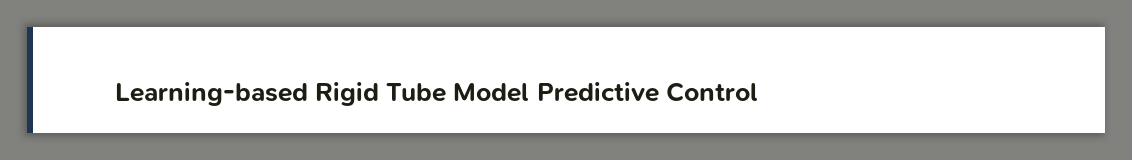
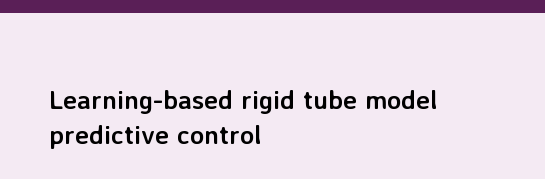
[315,82,758,106] Rigid Tube Model Predictive Control -> [241,90,438,114] [49,125,262,149] rigid tube model predictive control

